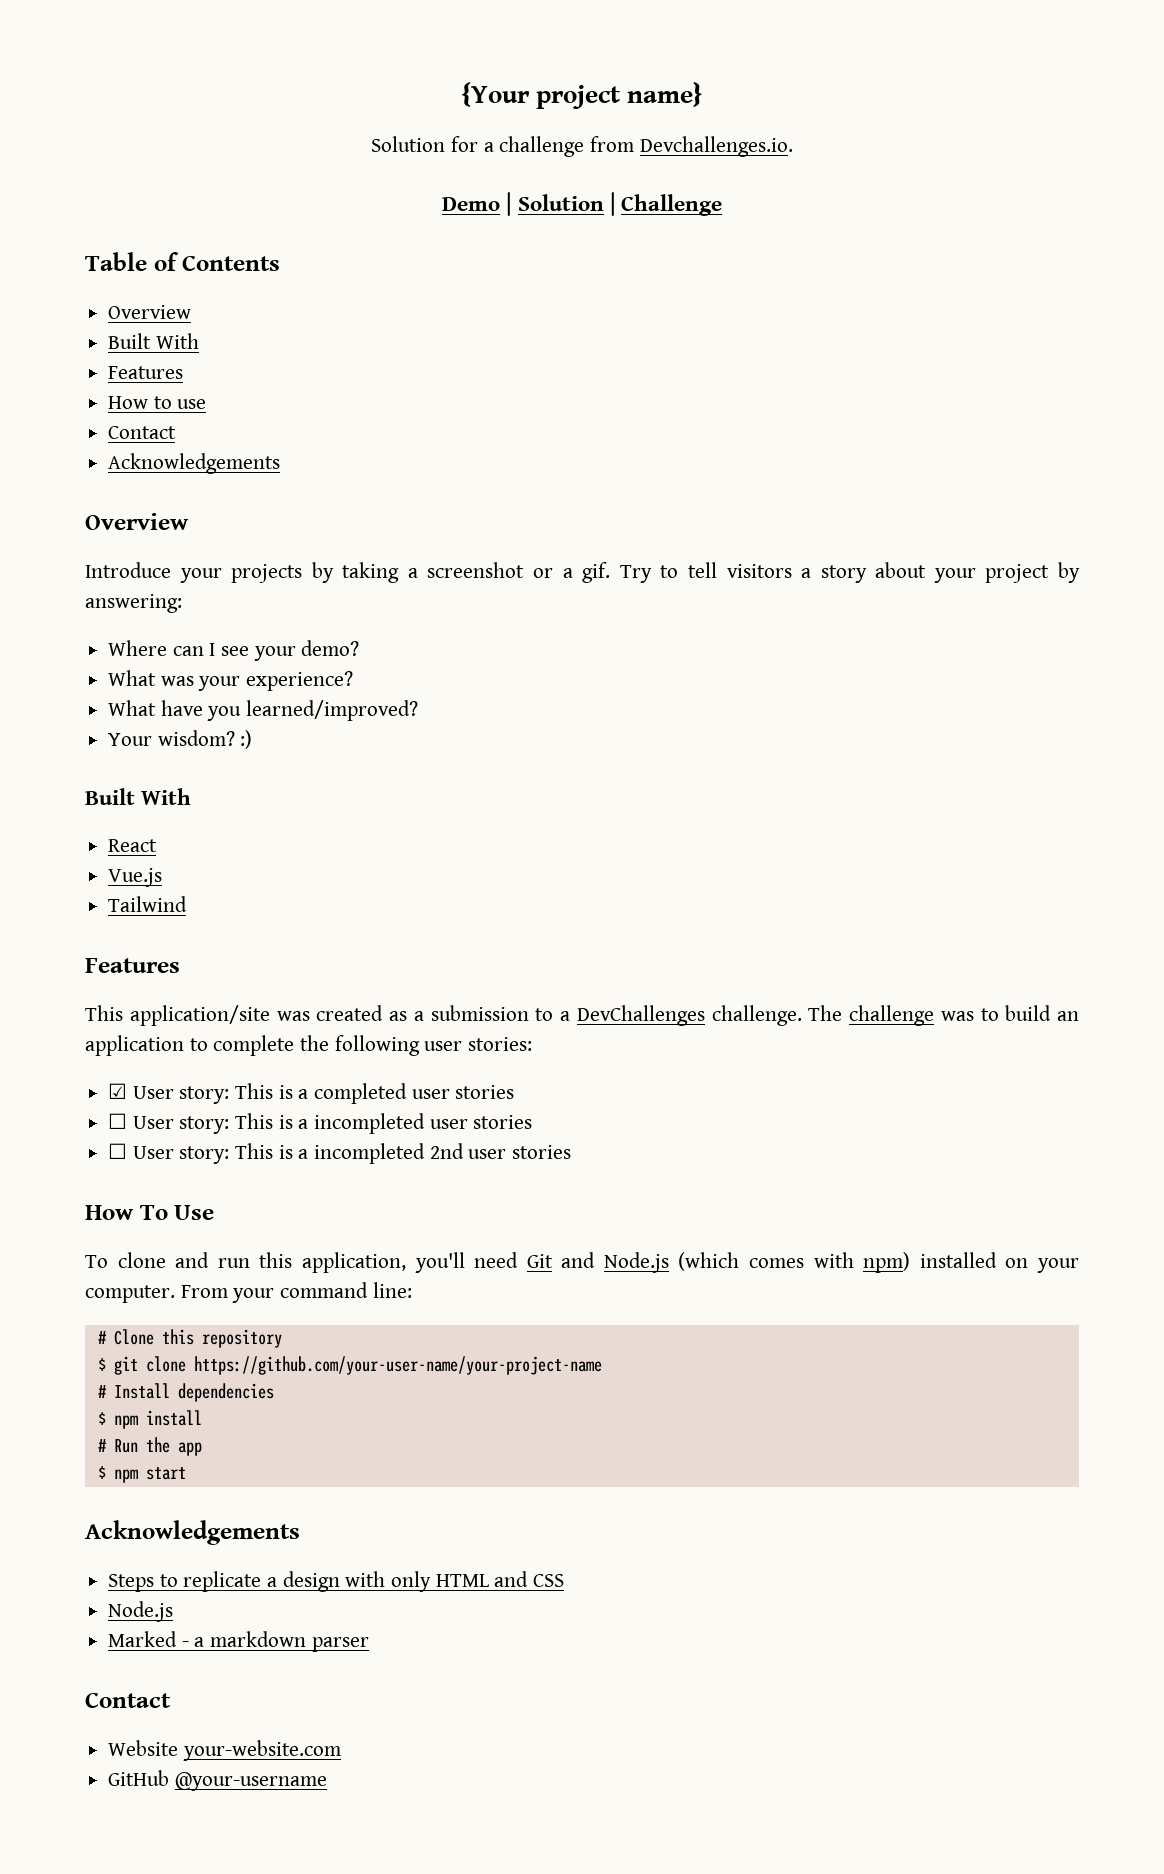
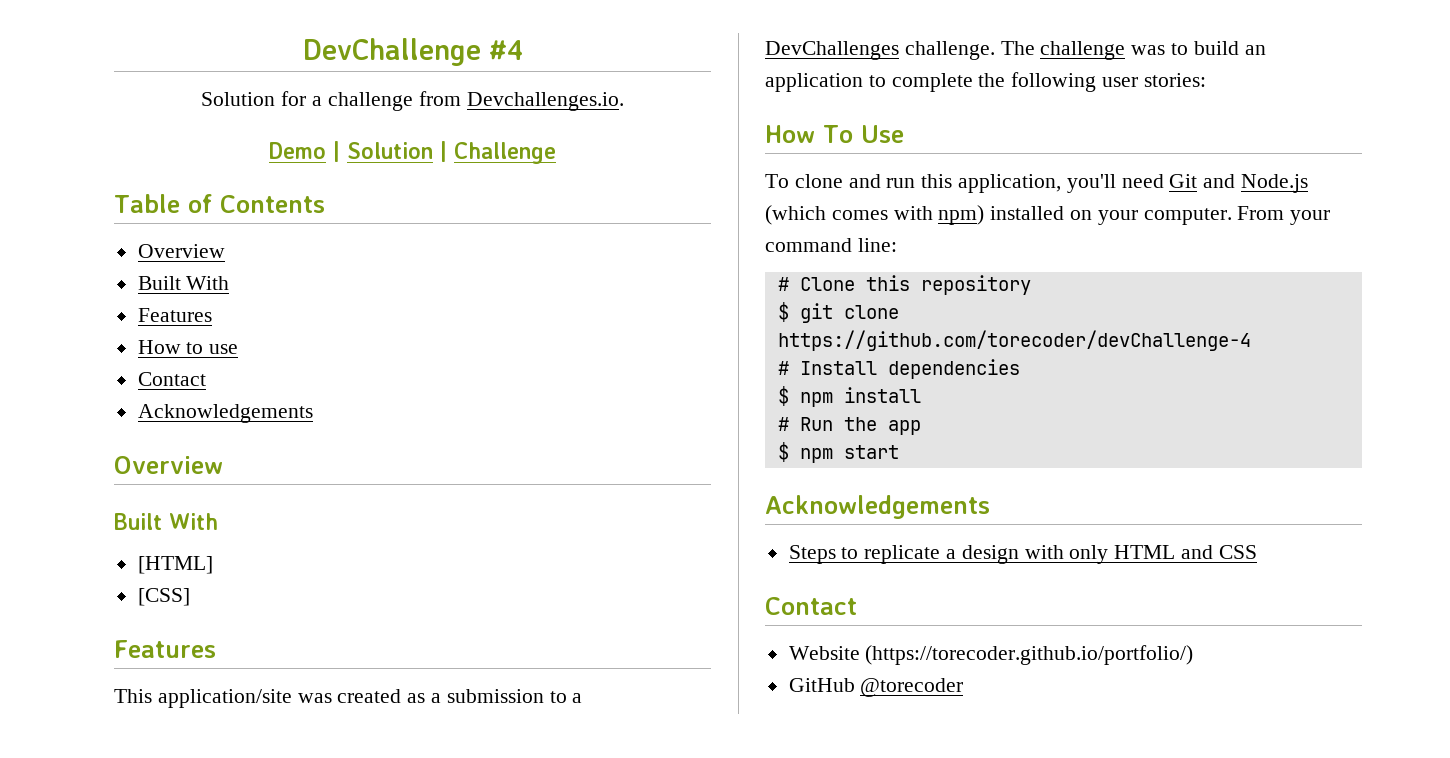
[460,82,704,109] {Your project name} -> [302,38,523,66] DevChallenge #4
[85,562,1080,583] [85,594,182,613] [108,640,360,661] [108,670,354,691] [108,700,419,721] [108,730,253,749] [85,788,192,805] [108,839,158,852] [108,868,163,887] [108,896,188,912] // Introduce your projects by taking a screenshot or a gif. Try to tell visitors a story about your project by answering: // Where can I see your demo? // What was your experience? // What have you learned/improved? // Your wisdom? :) // Built With // React // Vue.js // Tailwind -> [114,513,218,530] [137,556,213,574] [137,588,190,606] // Built With // [HTML] // [CSS]
[108,1083,515,1104] [108,1113,533,1134] [108,1143,572,1164] // ☑ User story: This is a completed user stories // ☐ User story: This is a incompleted user stories // ☐ User story: This is a incompleted 2nd user stories -> (1206, 80) none
[193,1356,602,1375] https://github.com/your-user-name/your-project-name -> [777,330,1251,351] https://github.com/torecoder/devChallenge-4
[108,1601,174,1622] [108,1631,369,1652] // Node.js // Marked - a markdown parser -> (1257, 552) none
[182,1740,341,1761] your-website.com -> [865,645,1194,665] (https://torecoder.github.io/portfolio/)
[174,1772,327,1791] @your-username -> [860,678,964,697] @torecoder

